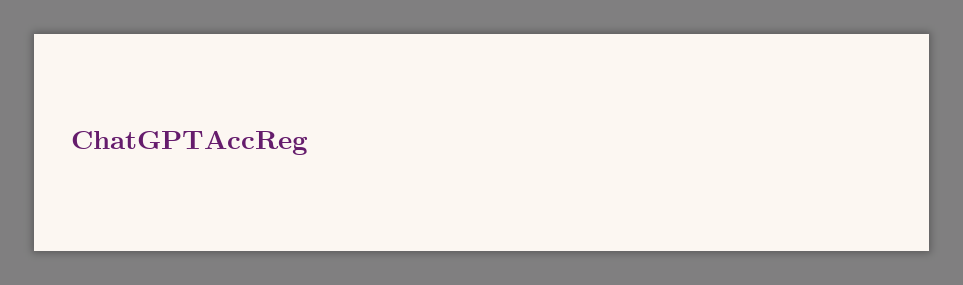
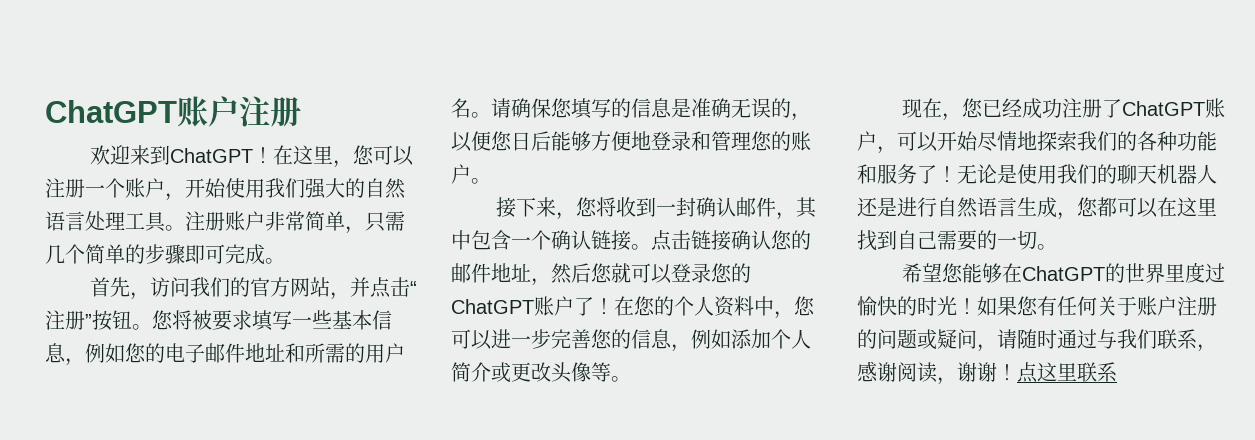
[71,130,308,155] ChatGPTAccReg -> [45,96,301,127] [89,145,414,168] [45,178,406,201] [45,211,405,234] [45,244,285,265] [89,277,417,300] [45,310,392,331] [45,343,405,366] [451,98,811,121] [451,131,811,152] [451,164,491,184] [495,197,817,220] [451,230,811,251] [451,263,751,286] [451,296,815,319] [451,329,811,352] [451,362,631,383] [901,98,1225,121] [857,131,1217,154] [857,164,1217,184] [857,197,1217,220] [857,230,1057,251] [901,262,1225,283] [857,296,1217,316] [857,329,1217,352] [857,361,1117,385] ChatGPT账户注册 // 欢迎来到ChatGPT！在这里，您可以注册一个账户，开始使用我们强大的自然语言处理工具。注册账户非常简单，只需几个简单的步骤即可完成。 // 首先，访问我们的官方网站，并点击“注册”按钮。您将被要求填写一些基本信息，例如您的电子邮件地址和所需的用户名。请确保您填写的信息是准确无误的，以便您日后能够方便地登录和管理您的账户。 // 接下来，您将收到一封确认邮件，其中包含一个确认链接。点击链接确认您的邮件地址，然后您就可以登录您的ChatGPT账户了！在您的个人资料中，您可以进一步完善您的信息，例如添加个人简介或更改头像等。 // 现在，您已经成功注册了ChatGPT账户，可以开始尽情地探索我们的各种功能和服务了！无论是使用我们的聊天机器人还是进行自然语言生成，您都可以在这里找到自己需要的一切。 // 希望您能够在ChatGPT的世界里度过愉快的时光！如果您有任何关于账户注册的问题或疑问，请随时通过与我们联系，感谢阅读，谢谢！点这里联系

